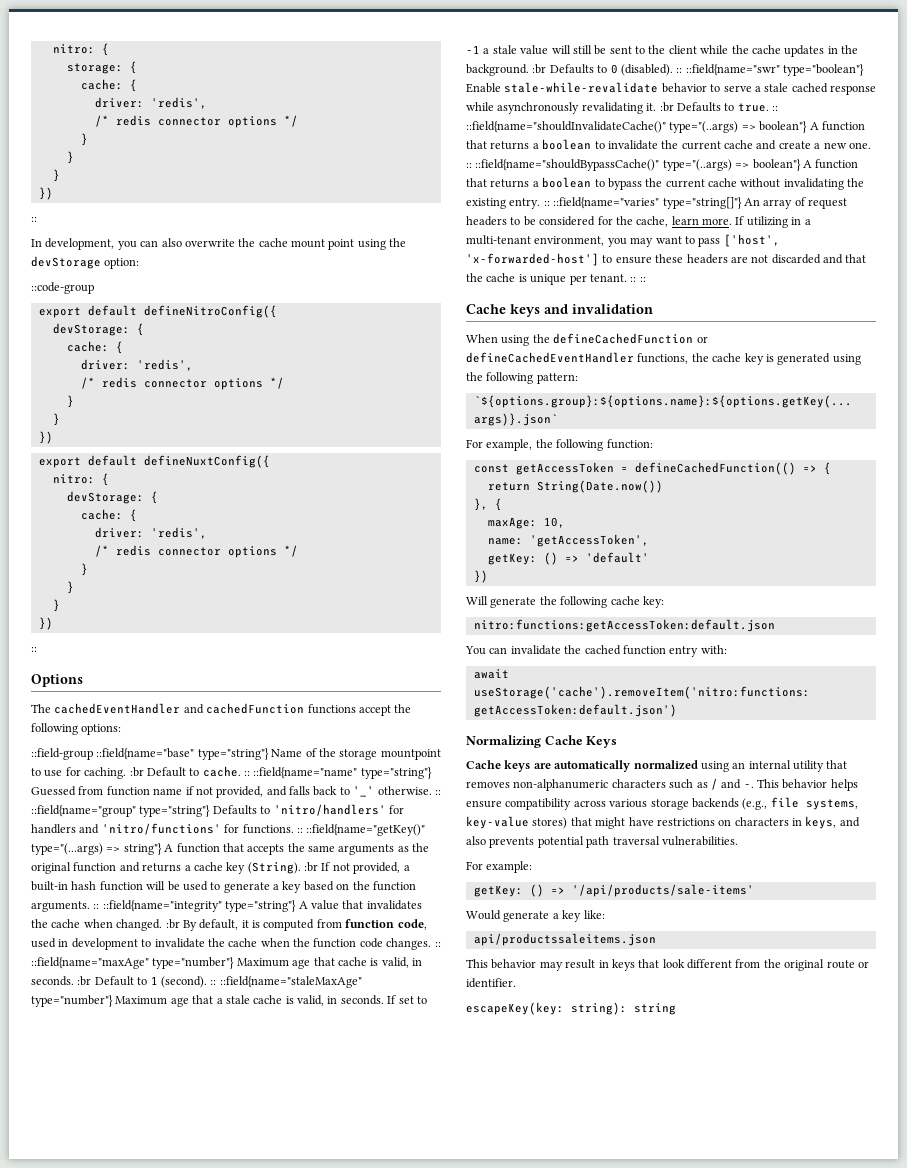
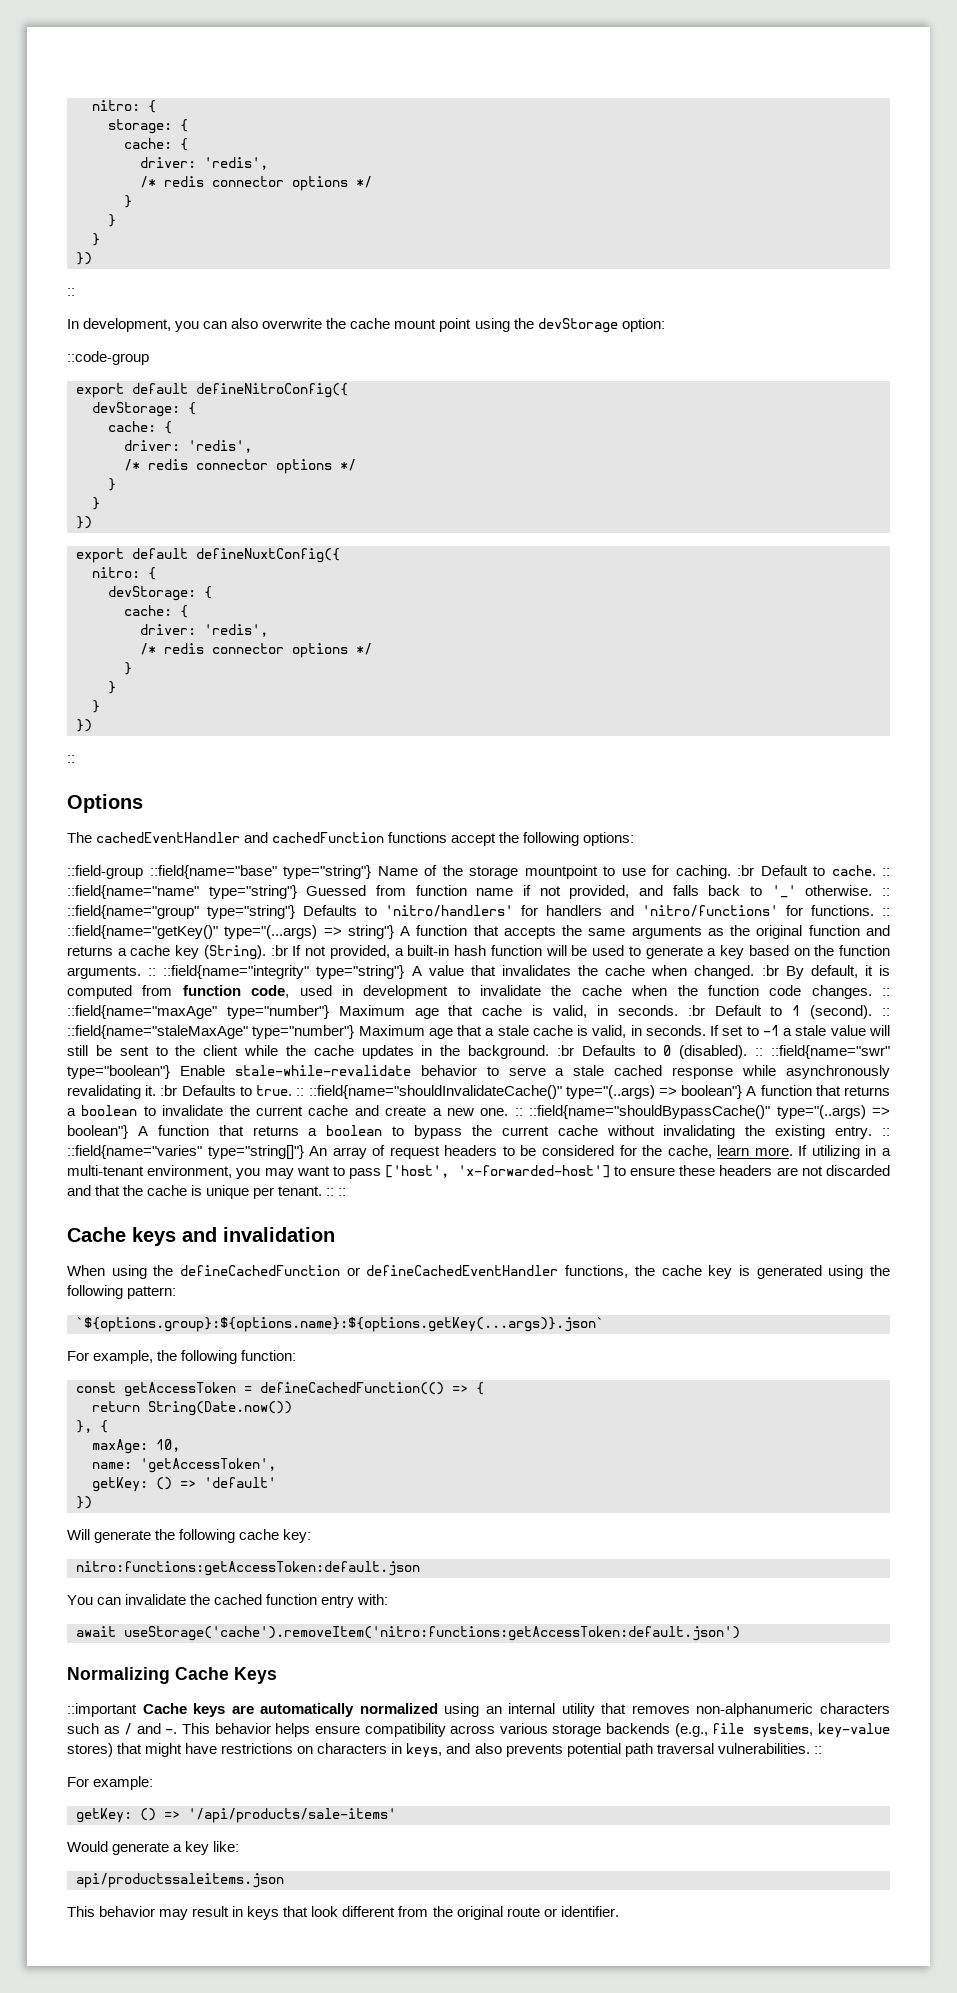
(618, 742) none -> [67,1703,137,1717] ::important
(738, 841) none -> [813,1746,822,1754] ::
[466,1002,676,1015] // escapeKey(key: string): string -> (619, 1911) none

